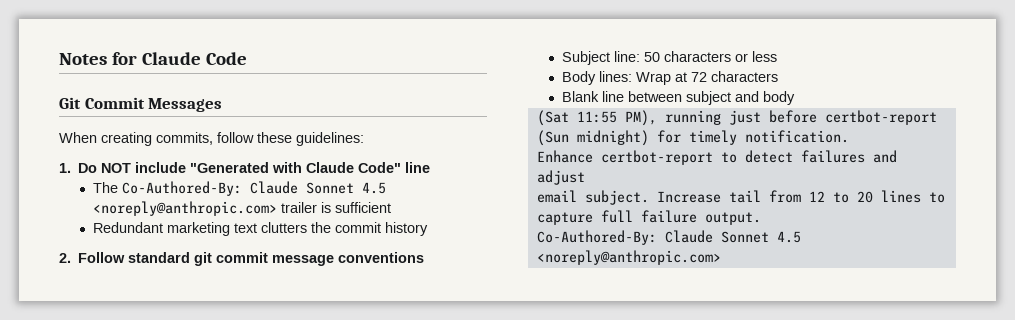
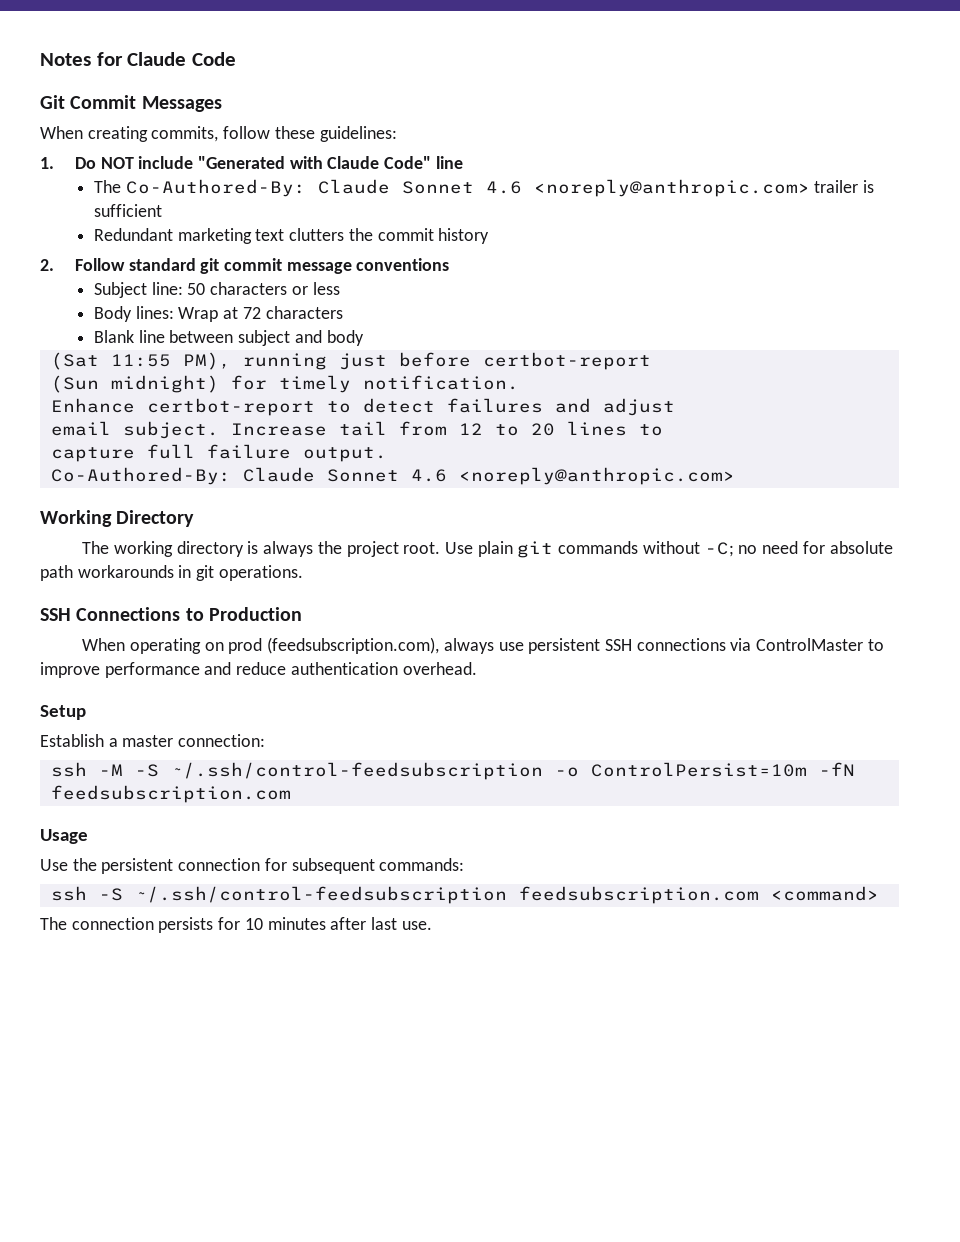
[362,182,387,194] 4.5 -> [485,181,522,194] 4.6
[776,231,801,243] [536,250,721,265] 4.5 <noreply@anthropic.com> -> [410,467,735,485] [40,510,195,527] [82,541,893,558] [40,565,303,581] [40,607,302,621] [82,637,884,654] [40,662,477,678] [40,705,86,720] [40,734,266,747] [50,762,855,780] [50,785,291,803] [40,829,88,844] [40,858,465,874] [50,886,879,904] [40,917,432,933] 4.6 <noreply@anthropic.com> // Working Directory // The working directory is always the project root. Use plain git commands without -C; no need for absolute path workarounds in git operations. // SSH Connections to Production // When operating on prod (feedsubscription.com), always use persistent SSH connections via ControlMaster to improve performance and reduce authentication overhead. // Setup // Establish a master connection: // ssh -M -S ~/.ssh/control-feedsubscription -o ControlPersist=10m -fN feedsubscription.com // Usage // Use the persistent connection for subsequent commands: // ssh -S ~/.ssh/control-feedsubscription feedsubscription.com <command> // The connection persists for 10 minutes after last use.

